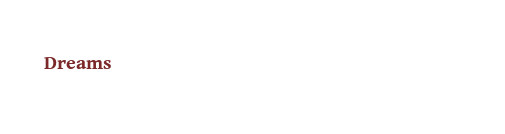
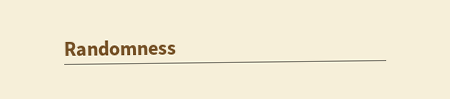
[44,57,112,69] Dreams -> [63,39,177,57] Randomness

